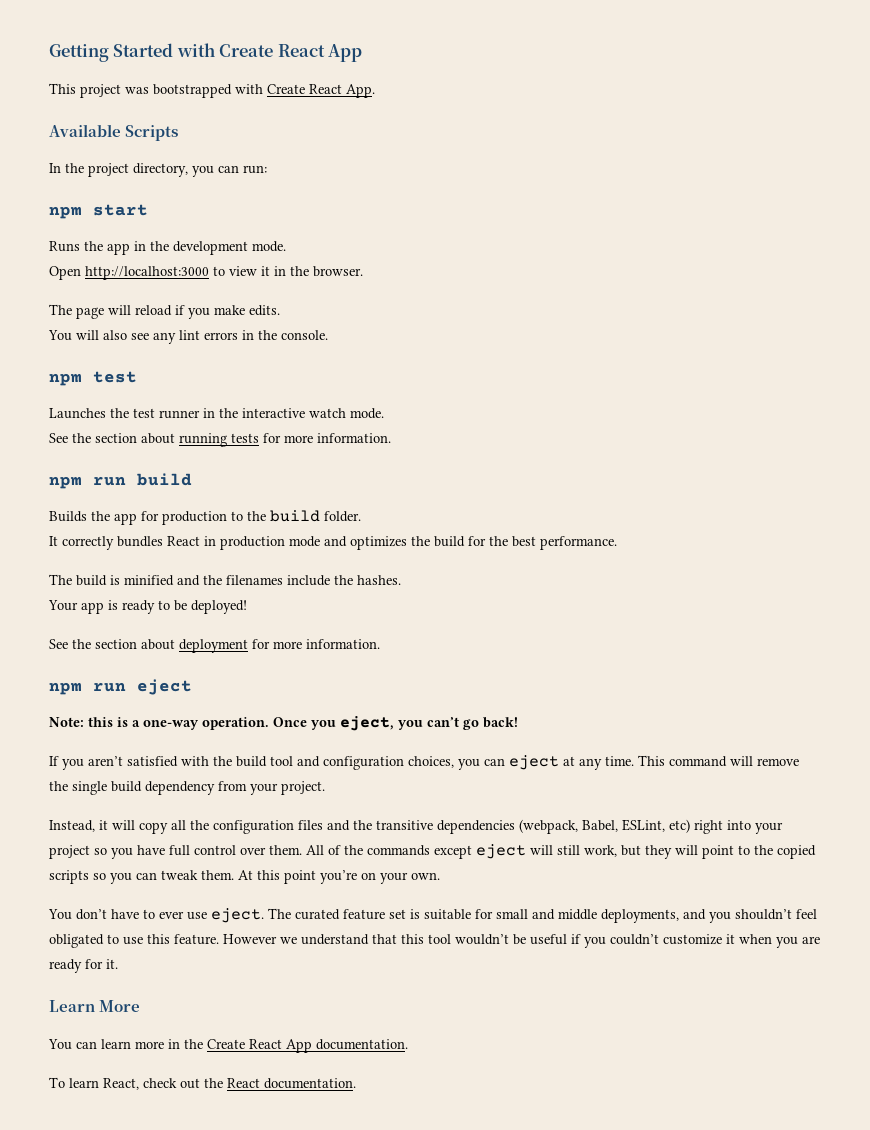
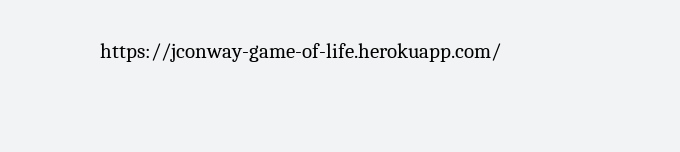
[49,43,363,62] [49,83,375,98] [49,124,179,141] [49,163,267,177] [49,204,148,219] [49,241,286,255] [49,266,363,280] [49,304,280,319] [48,330,328,344] [49,371,137,386] [49,408,384,419] [49,433,391,447] [49,473,192,489] [49,510,361,525] [49,536,617,550] [49,574,401,586] [48,600,247,614] [49,639,380,653] [49,679,192,695] [49,716,518,731] [49,755,799,770] [49,781,325,795] [49,819,783,834] [49,844,816,859] [49,870,440,884] [48,908,817,923] [49,934,820,948] [49,959,118,973] [49,1000,141,1012] [48,1039,408,1053] [49,1077,356,1090] Getting Started with Create React App // This project was bootstrapped with Create React App. // Available Scripts // In the project directory, you can run: // npm start // Runs the app in the development mode. // Open http://localhost:3000 to view it in the browser. // The page will reload if you make edits. // You will also see any lint errors in the console. // npm test // Launches the test runner in the interactive watch mode. // See the section about running tests for more information. // npm run build // Builds the app for production to the build folder. // It correctly bundles React in production mode and optimizes the build for the best performance. // The build is minified and the filenames include the hashes. // Your app is ready to be deployed! // See the section about deployment for more information. // npm run eject // Note: this is a one-way operation. Once you eject, you can’t go back! // If you aren’t satisfied with the build tool and configuration choices, you can eject at any time. This command will remove the single build dependency from your project. // Instead, it will copy all the configuration files and the transitive dependencies (webpack, Babel, ESLint, etc) right into your project so you have full control over them. All of the commands except eject will still work, but they will point to the copied scripts so you can tweak them. At this point you’re on your own. // You don’t have to ever use eject. The curated feature set is suitable for small and middle deployments, and you shouldn’t feel obligated to use this feature. However we understand that this tool wouldn’t be useful if you couldn’t customize it when you are ready for it. // Learn More // You can learn more in the Create React App documentation. // To learn React, check out the React documentation. -> [100,43,501,62] https://jconway-game-of-life.herokuapp.com/

